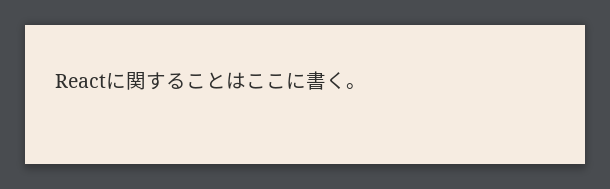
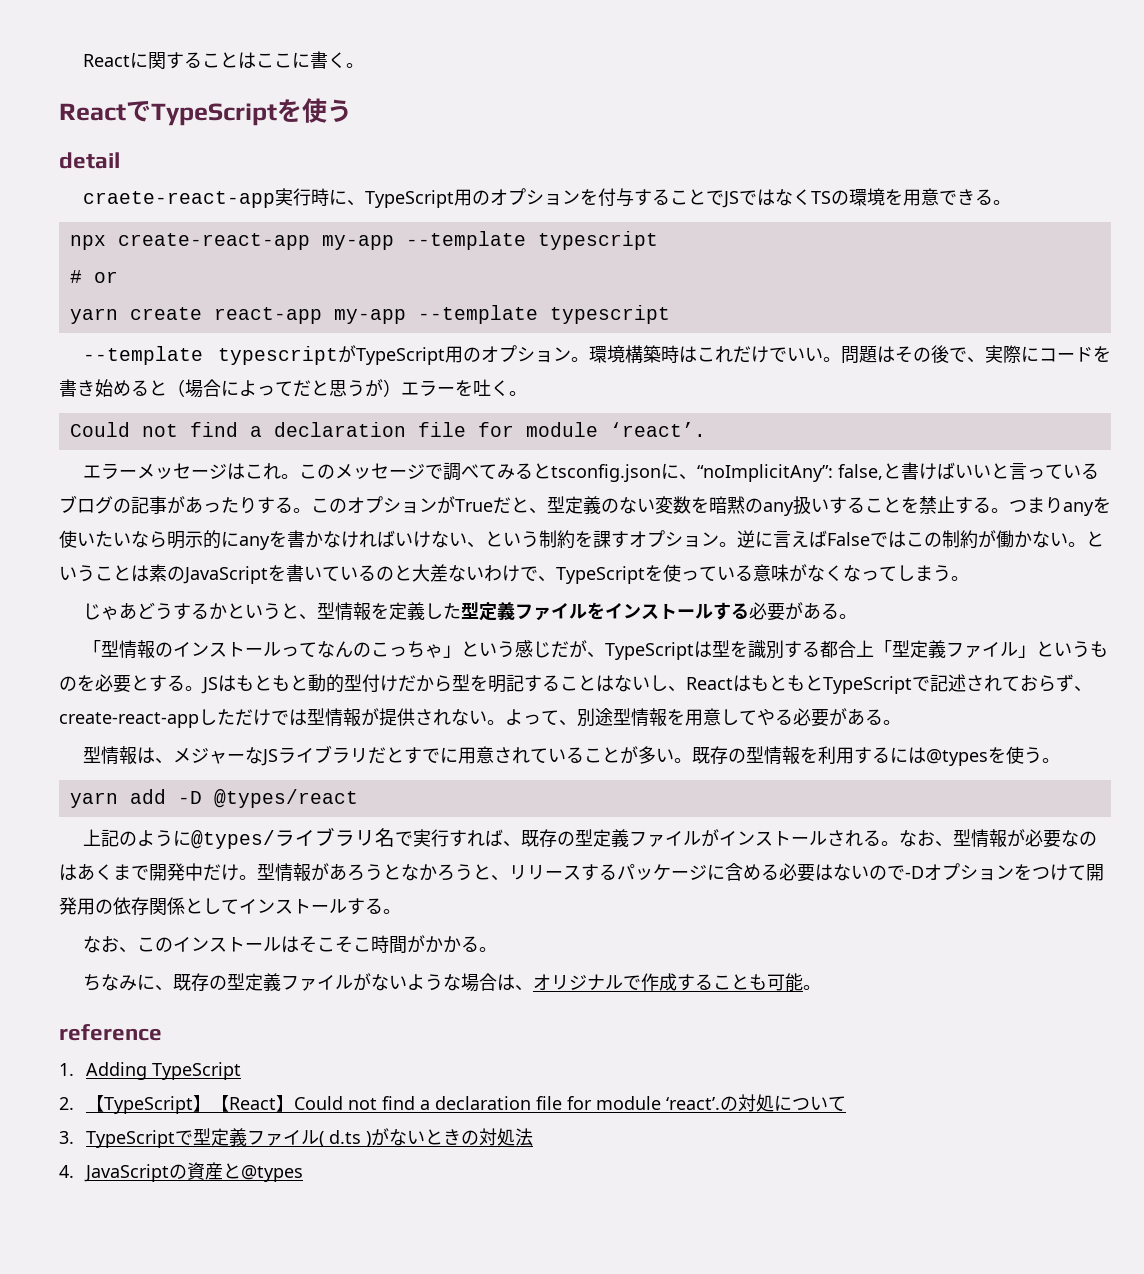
(366, 86) none -> [59,98,352,126] [59,152,120,169] [83,188,1012,208] [69,231,658,250] [69,270,118,283] [69,305,670,324] [83,345,1111,365] [59,379,527,398] [69,422,706,437] [83,462,1100,482] [59,495,1111,516] [59,530,1104,550] [59,564,969,584] [83,602,858,621] [83,640,1109,660] [59,674,1092,694] [59,708,901,728] [83,745,1061,766] [69,789,358,808] [83,827,1098,849] [59,863,1104,882] [59,897,401,915] [83,935,498,954] [83,973,822,992] [59,1024,162,1041] [59,1062,242,1080] [59,1094,847,1114] [59,1128,534,1148] [59,1162,304,1182] // ReactでTypeScriptを使う // detail // craete-react-app実行時に、TypeScript用のオプションを付与することでJSではなくTSの環境を用意できる。 // npx create-react-app my-app --template typescript // # or // yarn create react-app my-app --template typescript // --template typescriptがTypeScript用のオプション。環境構築時はこれだけでいい。問題はその後で、実際にコードを書き始めると（場合によってだと思うが）エラーを吐く。 // Could not find a declaration file for module ‘react’. // エラーメッセージはこれ。このメッセージで調べてみるとtsconfig.jsonに、“noImplicitAny”: false,と書けばいいと言っているブログの記事があったりする。このオプションがTrueだと、型定義のない変数を暗黙のany扱いすることを禁止する。つまりanyを使いたいなら明示的にanyを書かなければいけない、という制約を課すオプション。逆に言えばFalseではこの制約が働かない。ということは素のJavaScriptを書いているのと大差ないわけで、TypeScriptを使っている意味がなくなってしまう。 // じゃあどうするかというと、型情報を定義した型定義ファイルをインストールする必要がある。 // 「型情報のインストールってなんのこっちゃ」という感じだが、TypeScriptは型を識別する都合上「型定義ファイル」というものを必要とする。JSはもともと動的型付けだから型を明記することはないし、ReactはもともとTypeScriptで記述されておらず、create-react-appしただけでは型情報が提供されない。よって、別途型情報を用意してやる必要がある。 // 型情報は、メジャーなJSライブラリだとすでに用意されていることが多い。既存の型情報を利用するには@typesを使う。 // yarn add -D @types/react // 上記のように@types/ライブラリ名で実行すれば、既存の型定義ファイルがインストールされる。なお、型情報が必要なのはあくまで開発中だけ。型情報があろうとなかろうと、リリースするパッケージに含める必要はないので-Dオプションをつけて開発用の依存関係としてインストールする。 // なお、このインストールはそこそこ時間がかかる。 // ちなみに、既存の型定義ファイルがないような場合は、オリジナルで作成することも可能。 // reference // 1. Adding TypeScript // 2.【TypeScript】【React】Could not find a declaration file for module ‘react’.の対処について // 3. TypeScriptで型定義ファイル( d.ts )がないときの対処法 // 4. JavaScriptの資産と@types

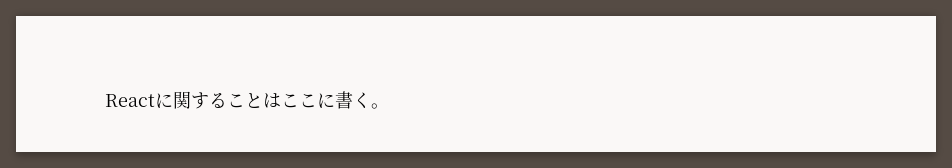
[59,98,352,126] [59,152,120,169] [83,188,1012,208] [69,231,658,250] [69,270,118,283] [69,305,670,324] [83,345,1111,365] [59,379,527,398] [69,422,706,437] [83,462,1100,482] [59,495,1111,516] [59,530,1104,550] [59,564,969,584] [83,602,858,621] [83,640,1109,660] [59,674,1092,694] [59,708,901,728] [83,745,1061,766] [69,789,358,808] [83,827,1098,849] [59,863,1104,882] [59,897,401,915] [83,935,498,954] [83,973,822,992] [59,1024,162,1041] [59,1062,242,1080] [59,1094,847,1114] [59,1128,534,1148] [59,1162,304,1182] // ReactでTypeScriptを使う // detail // craete-react-app実行時に、TypeScript用のオプションを付与することでJSではなくTSの環境を用意できる。 // npx create-react-app my-app --template typescript // # or // yarn create react-app my-app --template typescript // --template typescriptがTypeScript用のオプション。環境構築時はこれだけでいい。問題はその後で、実際にコードを書き始めると（場合によってだと思うが）エラーを吐く。 // Could not find a declaration file for module ‘react’. // エラーメッセージはこれ。このメッセージで調べてみるとtsconfig.jsonに、“noImplicitAny”: false,と書けばいいと言っているブログの記事があったりする。このオプションがTrueだと、型定義のない変数を暗黙のany扱いすることを禁止する。つまりanyを使いたいなら明示的にanyを書かなければいけない、という制約を課すオプション。逆に言えばFalseではこの制約が働かない。ということは素のJavaScriptを書いているのと大差ないわけで、TypeScriptを使っている意味がなくなってしまう。 // じゃあどうするかというと、型情報を定義した型定義ファイルをインストールする必要がある。 // 「型情報のインストールってなんのこっちゃ」という感じだが、TypeScriptは型を識別する都合上「型定義ファイル」というものを必要とする。JSはもともと動的型付けだから型を明記することはないし、ReactはもともとTypeScriptで記述されておらず、create-react-appしただけでは型情報が提供されない。よって、別途型情報を用意してやる必要がある。 // 型情報は、メジャーなJSライブラリだとすでに用意されていることが多い。既存の型情報を利用するには@typesを使う。 // yarn add -D @types/react // 上記のように@types/ライブラリ名で実行すれば、既存の型定義ファイルがインストールされる。なお、型情報が必要なのはあくまで開発中だけ。型情報があろうとなかろうと、リリースするパッケージに含める必要はないので-Dオプションをつけて開発用の依存関係としてインストールする。 // なお、このインストールはそこそこ時間がかかる。 // ちなみに、既存の型定義ファイルがないような場合は、オリジナルで作成することも可能。 // reference // 1. Adding TypeScript // 2.【TypeScript】【React】Could not find a declaration file for module ‘react’.の対処について // 3. TypeScriptで型定義ファイル( d.ts )がないときの対処法 // 4. JavaScriptの資産と@types -> (389, 106) none

